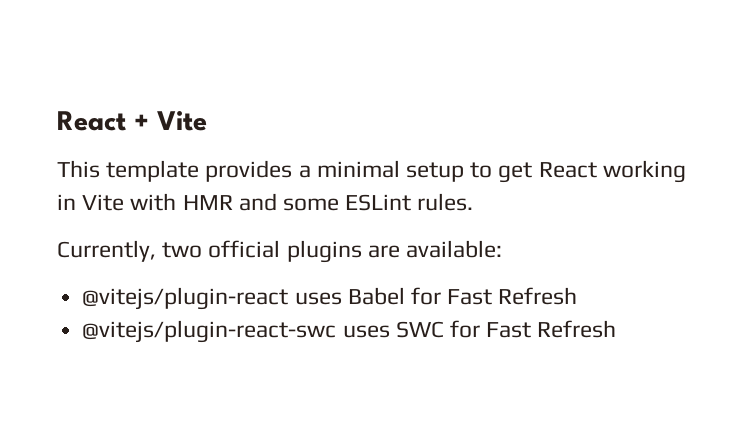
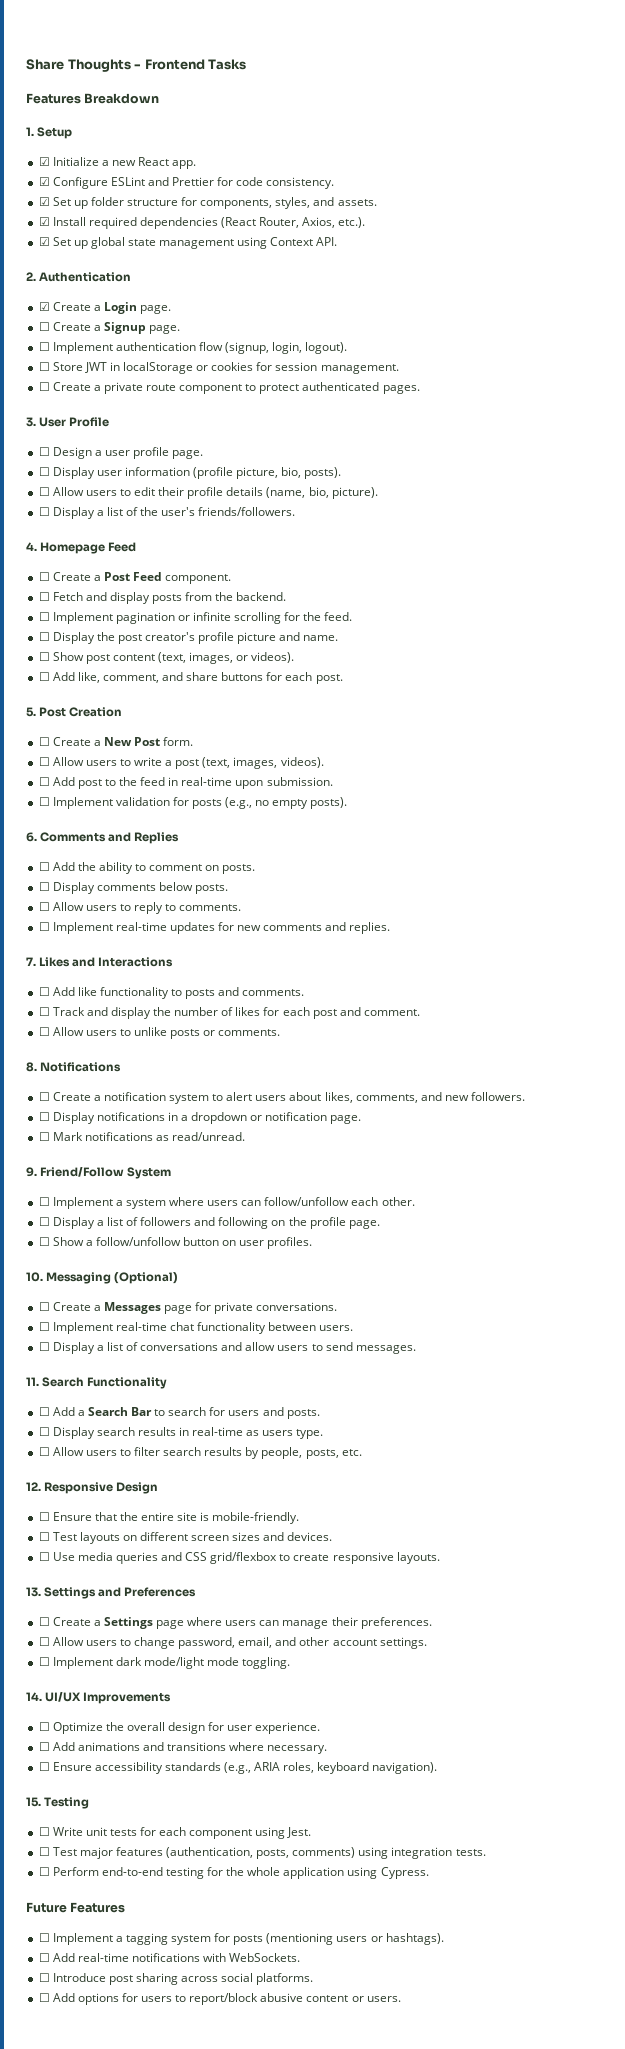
[57,111,207,131] [57,160,686,183] [57,193,474,211] [57,240,503,263] [82,287,578,310] [82,320,617,343] React + Vite // This template provides a minimal setup to get React working in Vite with HMR and some ESLint rules. // Currently, two official plugins are available: // @vitejs/plugin-react uses Babel for Fast Refresh // @vitejs/plugin-react-swc uses SWC for Fast Refresh -> [26,59,247,72] [26,93,160,104] [26,127,73,139] [38,157,197,169] [38,177,335,189] [38,197,377,209] [38,217,366,229] [38,237,338,249] [26,272,132,282] [38,302,172,314] [38,322,181,334] [38,342,348,354] [38,362,399,374] [38,382,420,394] [26,417,110,427] [38,447,204,459] [38,467,342,479] [38,487,378,499] [38,507,296,519] [26,542,137,554] [38,572,232,584] [38,592,287,604] [38,612,353,624] [38,632,339,644] [38,652,295,664] [38,672,343,684] [26,707,123,717] [38,737,194,746] [38,757,324,769] [38,777,333,789] [38,797,348,809] [26,832,180,844] [38,862,256,874] [38,882,229,894] [38,902,242,914] [38,922,391,934] [26,957,174,967] [38,987,305,999] [38,1007,420,1019] [38,1027,281,1039] [26,1062,122,1072] [38,1092,526,1104] [38,1112,362,1124] [38,1132,246,1141] [26,1167,172,1179] [38,1197,415,1209] [38,1217,380,1229] [38,1237,313,1249] [26,1272,179,1284] [38,1302,338,1314] [38,1322,354,1334] [38,1342,416,1354] [26,1377,168,1389] [38,1407,320,1419] [38,1427,324,1439] [38,1447,362,1459] [26,1482,159,1494] [38,1512,300,1524] [38,1532,333,1544] [38,1552,440,1564] [26,1587,197,1599] [38,1617,432,1629] [38,1637,427,1649] [38,1657,291,1669] [26,1692,172,1704] [38,1722,321,1734] [38,1742,328,1754] [38,1762,438,1774] [26,1797,90,1809] [38,1827,312,1839] [38,1847,486,1859] [38,1867,429,1879] [26,1902,126,1913] [38,1933,444,1945] [38,1953,301,1962] [38,1973,314,1985] [38,1993,401,2005] Share Thoughts - Frontend Tasks // Features Breakdown // 1. Setup // ☑ Initialize a new React app. // ☑ Configure ESLint and Prettier for code consistency. // ☑ Set up folder structure for components, styles, and assets. // ☑ Install required dependencies (React Router, Axios, etc.). // ☑ Set up global state management using Context API. // 2. Authentication // ☑ Create a Login page. // ☐ Create a Signup page. // ☐ Implement authentication flow (signup, login, logout). // ☐ Store JWT in localStorage or cookies for session management. // ☐ Create a private route component to protect authenticated pages. // 3. User Profile // ☐ Design a user profile page. // ☐ Display user information (profile picture, bio, posts). // ☐ Allow users to edit their profile details (name, bio, picture). // ☐ Display a list of the user's friends/followers. // 4. Homepage Feed // ☐ Create a Post Feed component. // ☐ Fetch and display posts from the backend. // ☐ Implement pagination or infinite scrolling for the feed. // ☐ Display the post creator's profile picture and name. // ☐ Show post content (text, images, or videos). // ☐ Add like, comment, and share buttons for each post. // 5. Post Creation // ☐ Create a New Post form. // ☐ Allow users to write a post (text, images, videos). // ☐ Add post to the feed in real-time upon submission. // ☐ Implement validation for posts (e.g., no empty posts). // 6. Comments and Replies // ☐ Add the ability to comment on posts. // ☐ Display comments below posts. // ☐ Allow users to reply to comments. // ☐ Implement real-time updates for new comments and replies. // 7. Likes and Interactions // ☐ Add like functionality to posts and comments. // ☐ Track and display the number of likes for each post and comment. // ☐ Allow users to unlike posts or comments. // 8. Notifications // ☐ Create a notification system to alert users about likes, comments, and new followers. // ☐ Display notifications in a dropdown or notification page. // ☐ Mark notifications as read/unread. // 9. Friend/Follow System // ☐ Implement a system where users can follow/unfollow each other. // ☐ Display a list of followers and following on the profile page. // ☐ Show a follow/unfollow button on user profiles. // 10. Messaging (Optional) // ☐ Create a Messages page for private conversations. // ☐ Implement real-time chat functionality between users. // ☐ Display a list of conversations and allow users to send messages. // 11. Search Functionality // ☐ Add a Search Bar to search for users and posts. // ☐ Display search results in real-time as users type. // ☐ Allow users to filter search results by people, posts, etc. // 12. Responsive Design // ☐ Ensure that the entire site is mobile-friendly. // ☐ Test layouts on different screen sizes and devices. // ☐ Use media queries and CSS grid/flexbox to create responsive layouts. // 13. Settings and Preferences // ☐ Create a Settings page where users can manage their preferences. // ☐ Allow users to change password, email, and other account settings. // ☐ Implement dark mode/light mode toggling. // 14. UI/UX Improvements // ☐ Optimize the overall design for user experience. // ☐ Add animations and transitions where necessary. // ☐ Ensure accessibility standards (e.g., ARIA roles, keyboard navigation). // 15. Testing // ☐ Write unit tests for each component using Jest. // ☐ Test major features (authentication, posts, comments) using integration tests. // ☐ Perform end-to-end testing for the whole application using Cypress. // Future Features // ☐ Implement a tagging system for posts (mentioning users or hashtags). // ☐ Add real-time notifications with WebSockets. // ☐ Introduce post sharing across social platforms. // ☐ Add options for users to report/block abusive content or users.

